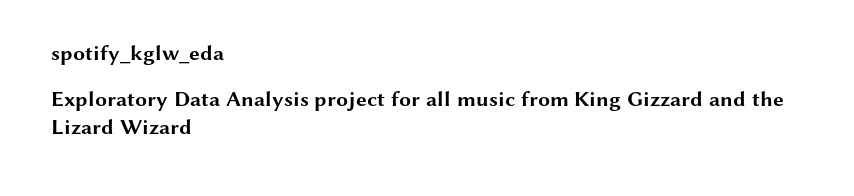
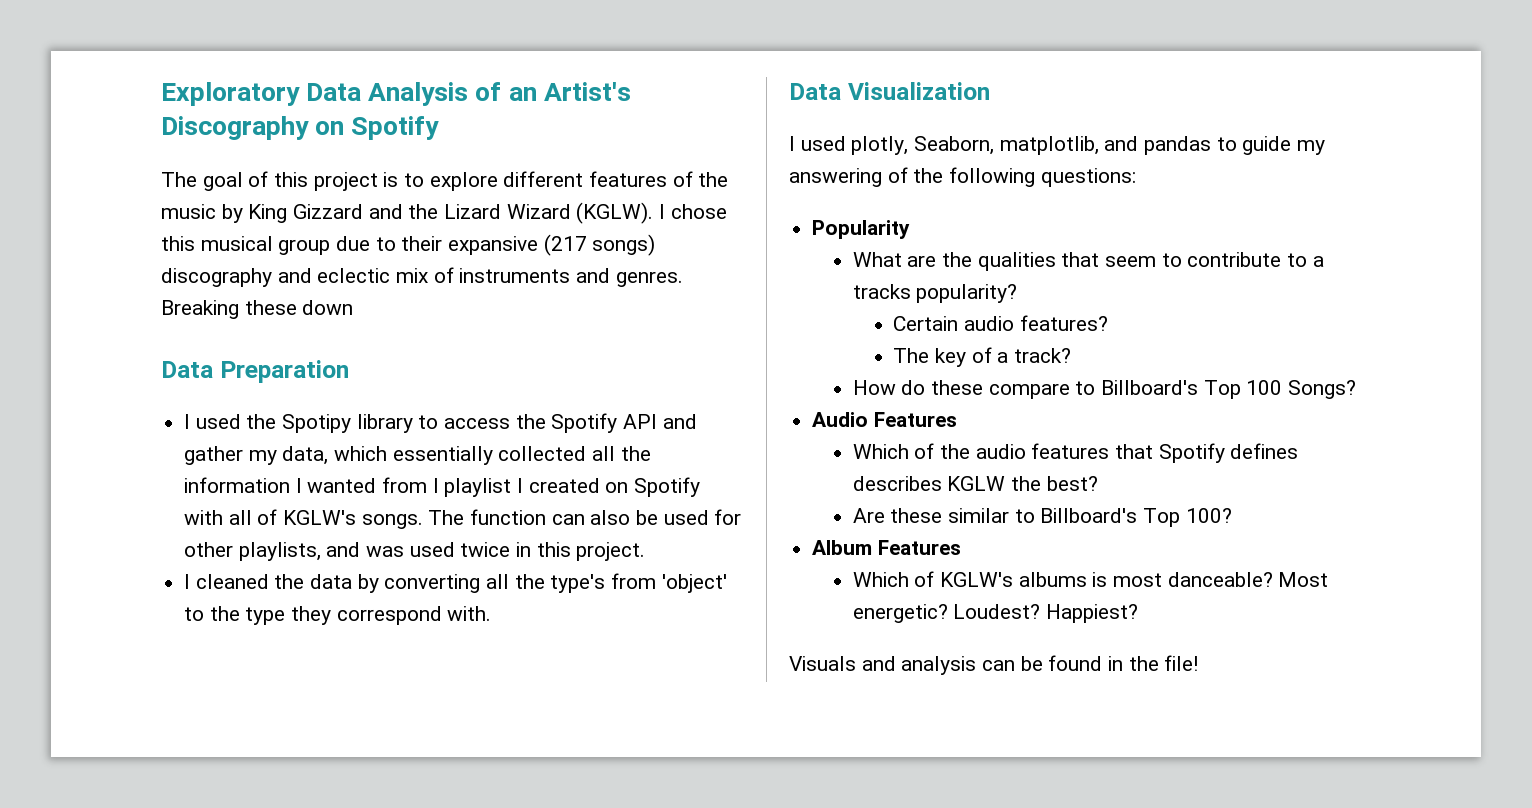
[51,45,224,65] spotify_kglw_eda // -> (161, 94) none
[314,91,569,111] project for all music from -> [475,82,631,101] [161,116,440,140] [161,171,729,191] [161,204,243,223] of an Artist's Discography on Spotify // The goal of this project is to explore different features of the music by
(192, 127) none -> [576,202,727,224] [161,234,656,256] [161,267,683,287] [161,300,354,319] [161,360,349,383] [184,413,697,433] [184,446,651,465] [184,477,701,497] [184,509,742,529] [184,542,646,561] [184,573,727,593] [184,606,492,625] [789,82,990,100] [789,136,1326,155] [789,167,1136,187] [812,220,911,239] [852,252,1324,271] [852,284,1018,303] [893,315,1108,331] [893,347,1072,367] [852,380,1357,399] [812,412,957,427] [852,443,1299,463] [852,476,1098,491] [852,508,1232,527] [812,540,961,555] [852,571,1329,587] [852,604,1139,623] [789,655,1199,675] (KGLW). I chose this musical group due to their expansive (217 songs) discography and eclectic mix of instruments and genres. Breaking these down // Data Preparation // I used the Spotipy library to access the Spotify API and gather my data, which essentially collected all the information I wanted from I playlist I created on Spotify with all of KGLW's songs. The function can also be used for other playlists, and was used twice in this project. // I cleaned the data by converting all the type's from 'object' to the type they correspond with. // Data Visualization // I used plotly, Seaborn, matplotlib, and pandas to guide my answering of the following questions: // Popularity // What are the qualities that seem to contribute to a tracks popularity? // Certain audio features? // The key of a track? // How do these compare to Billboard's Top 100 Songs? // Audio Features // Which of the audio features that Spotify defines describes KGLW the best? // Are these similar to Billboard's Top 100? // Album Features // Which of KGLW's albums is most danceable? Most energetic? Loudest? Happiest? // Visuals and analysis can be found in the file!

